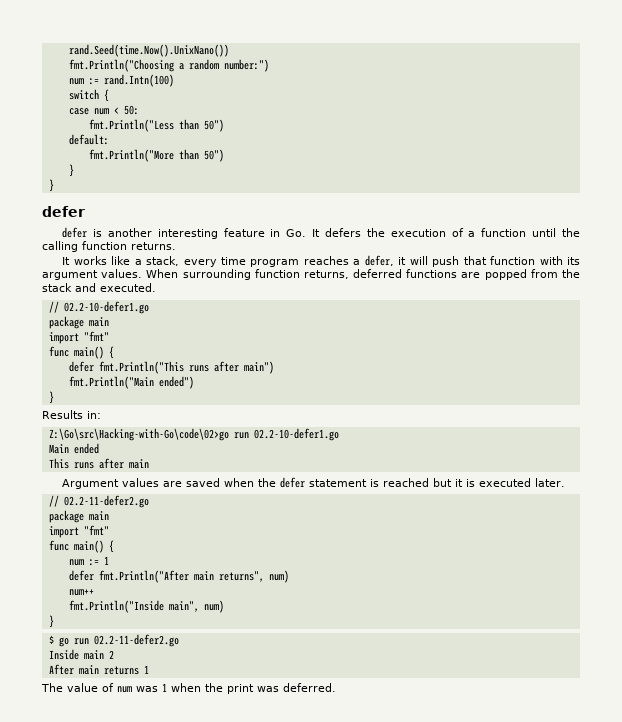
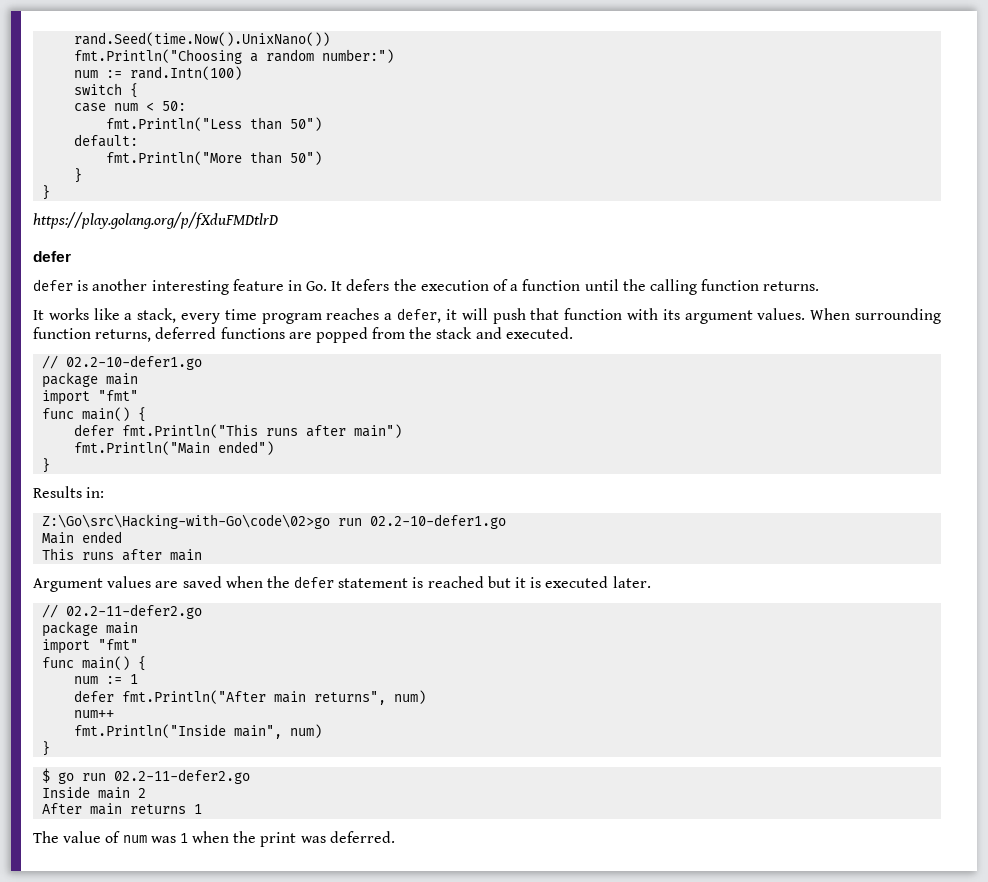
(54, 185) none -> [33,212,278,229] // https://play.golang.org/p/fXduFMDtlrD

